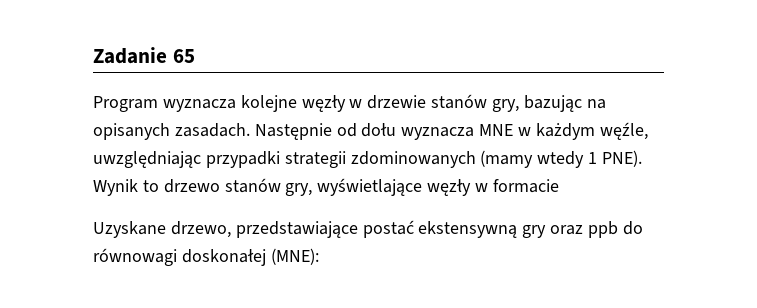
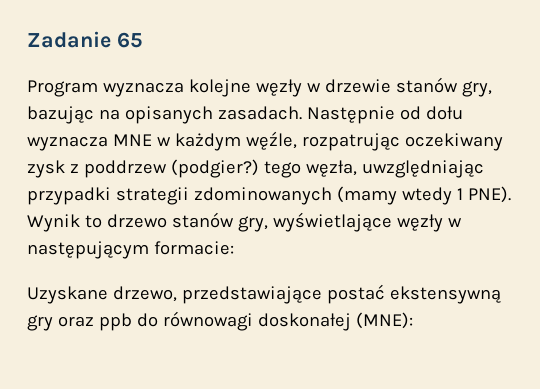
(648, 131) none -> [301,133,503,151] [27,159,357,178] rozpatrując oczekiwany zysk z poddrzew (podgier?) tego węzła,
[492,179,559,193] formacie -> [27,241,234,259] następującym formacie:

